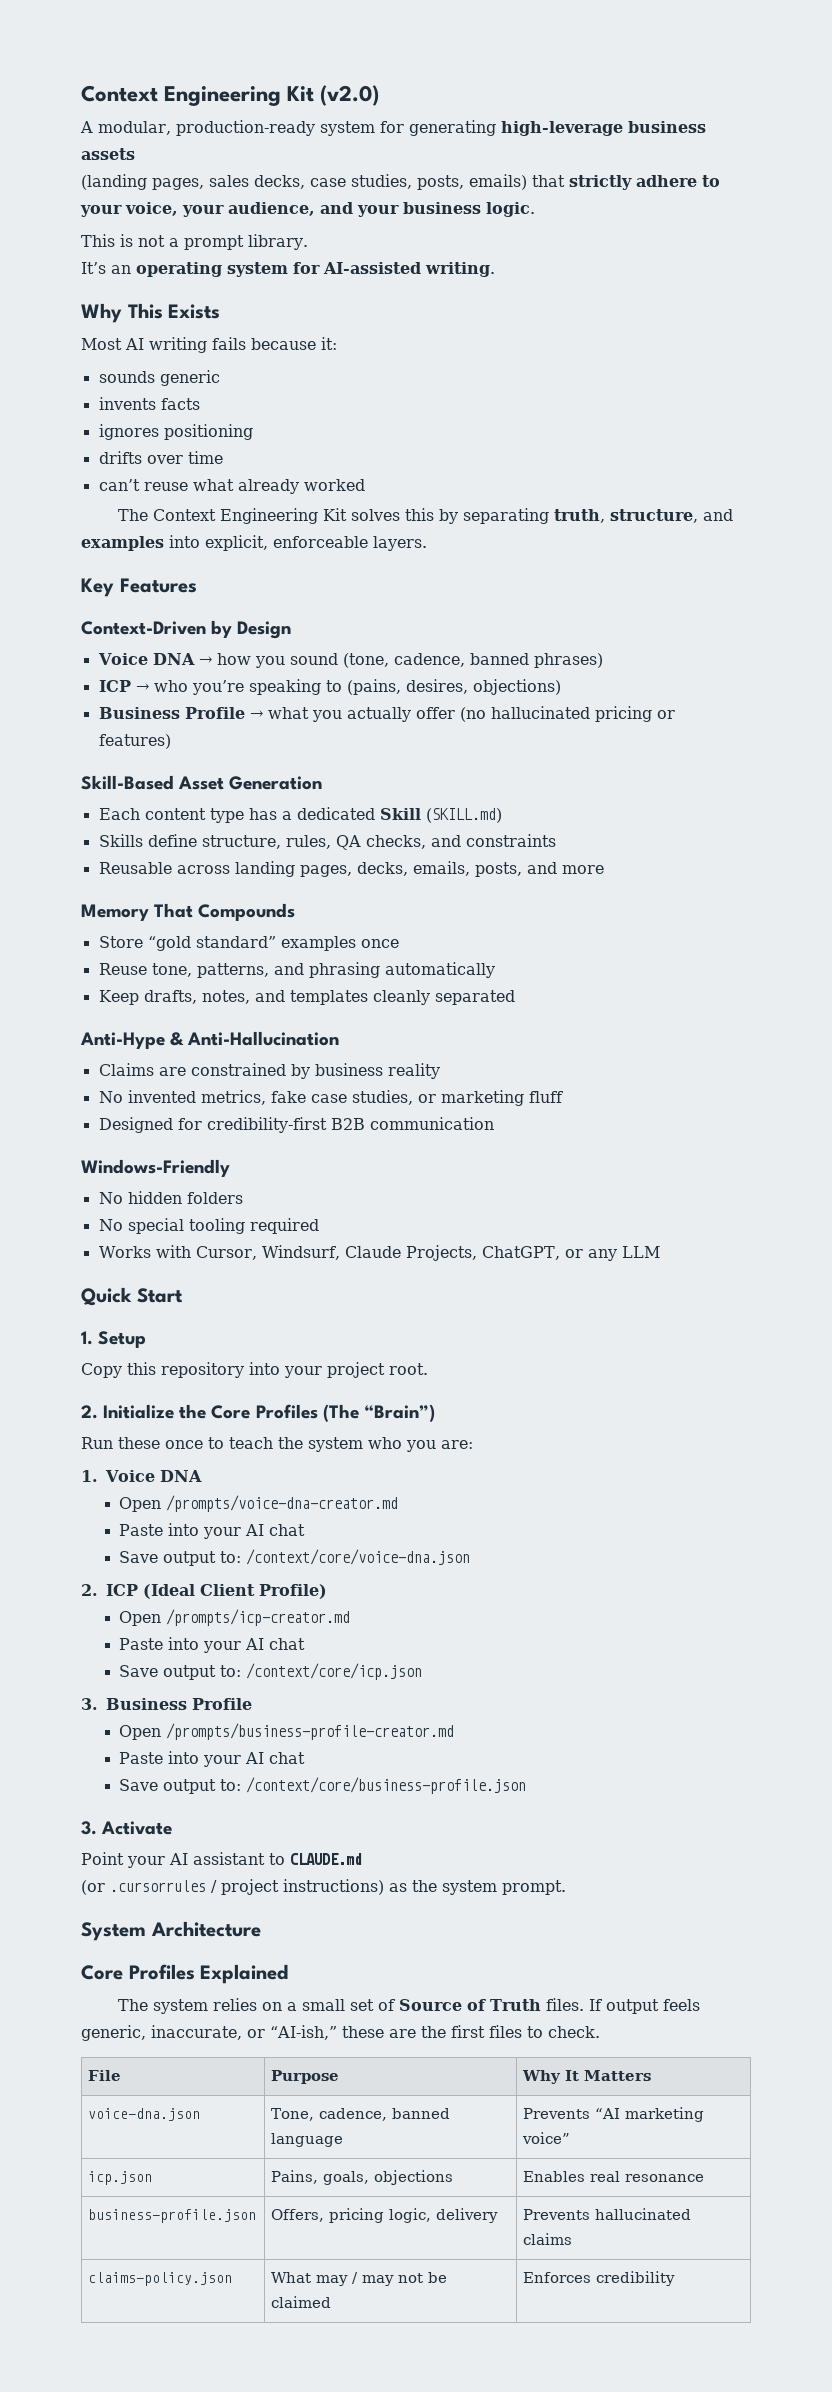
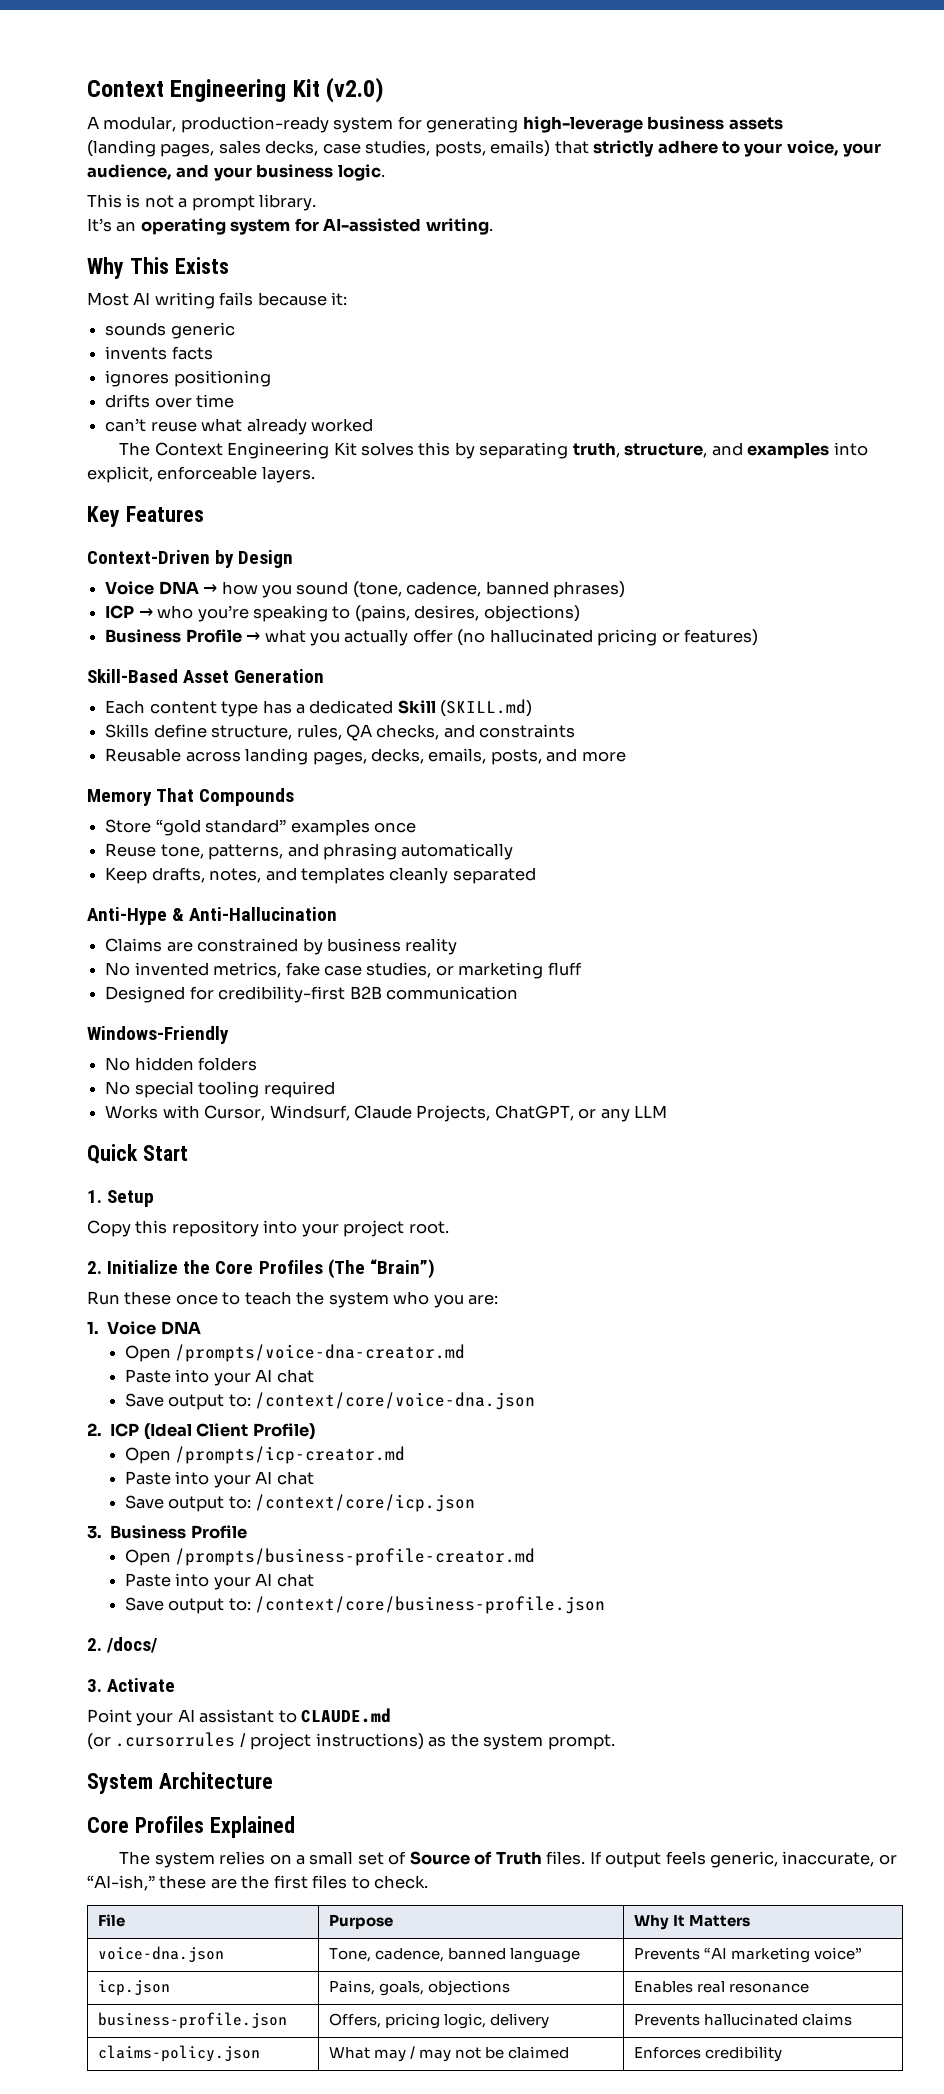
(527, 1785) none -> [87,1637,158,1653] // 2. /docs/

